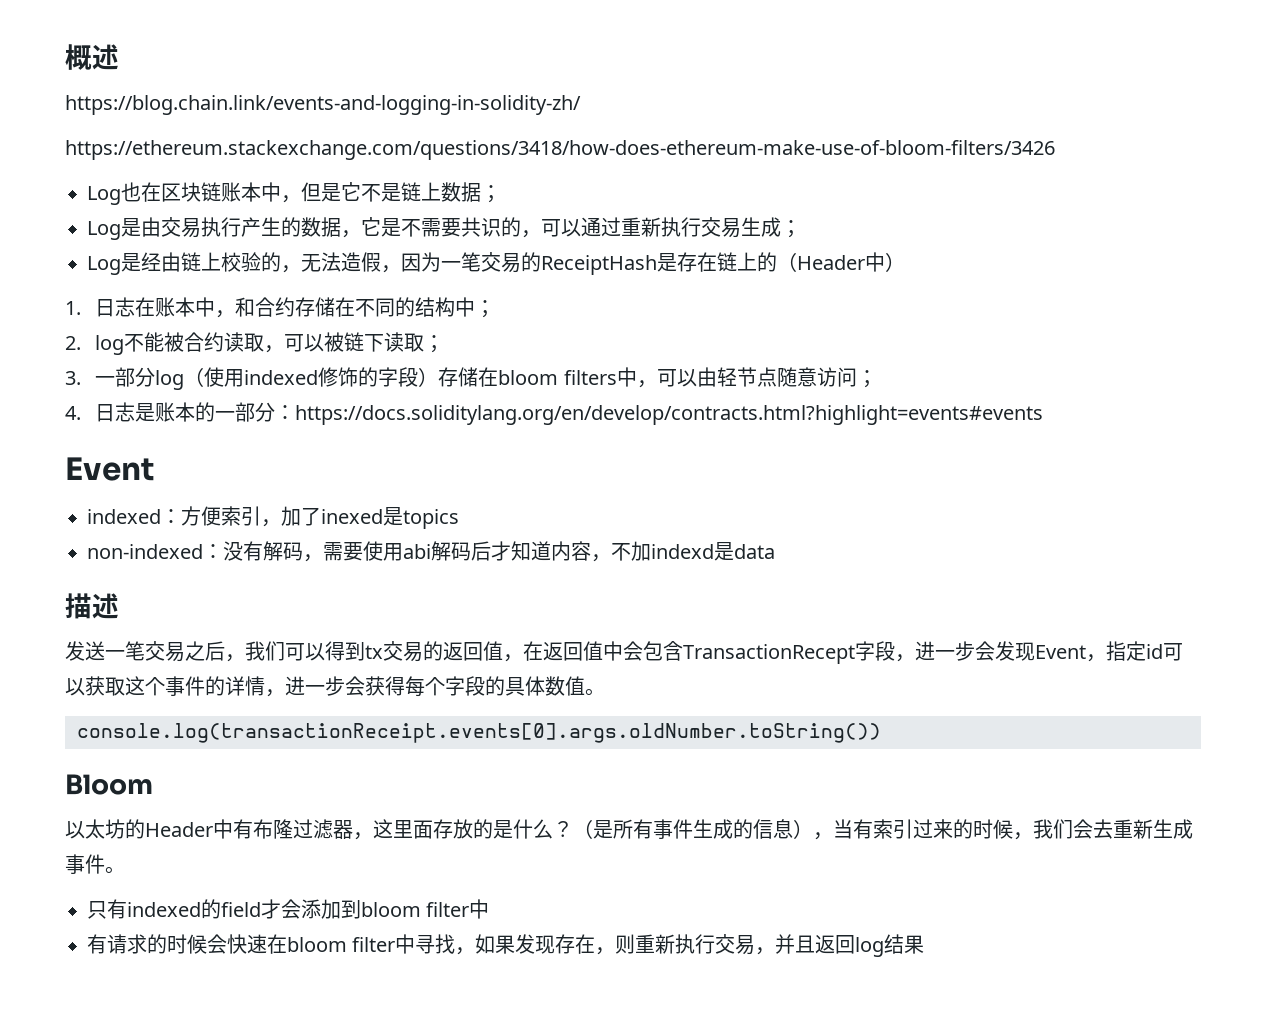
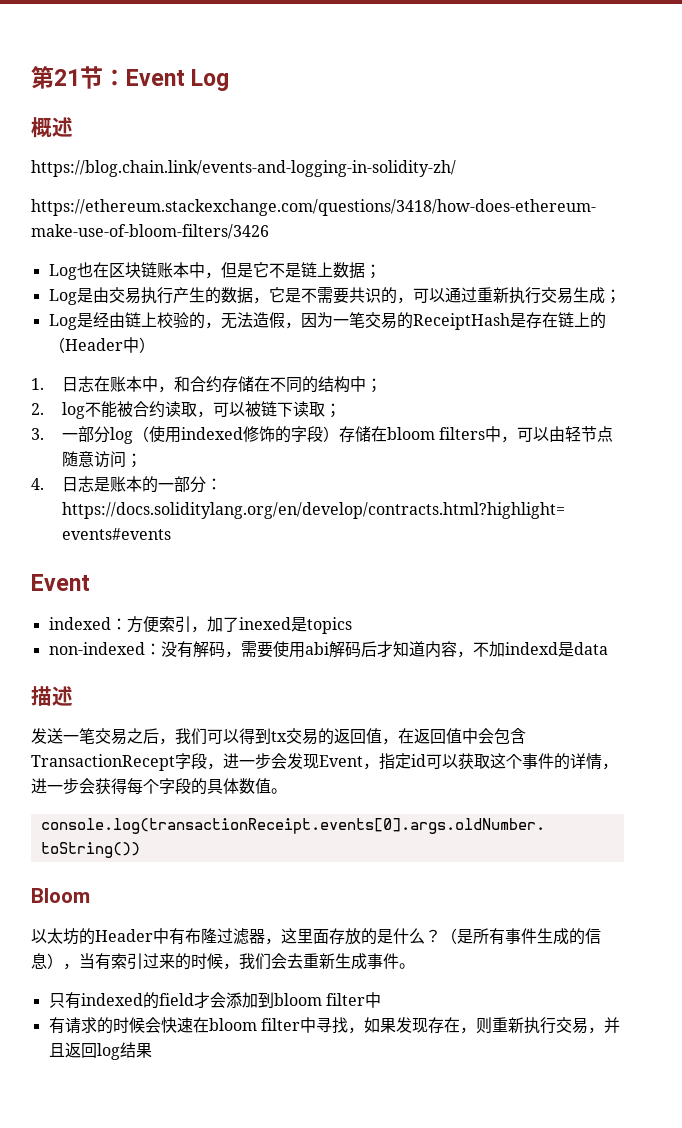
(65, 57) none -> [31,66,230,91] 第21节：Event Log //

